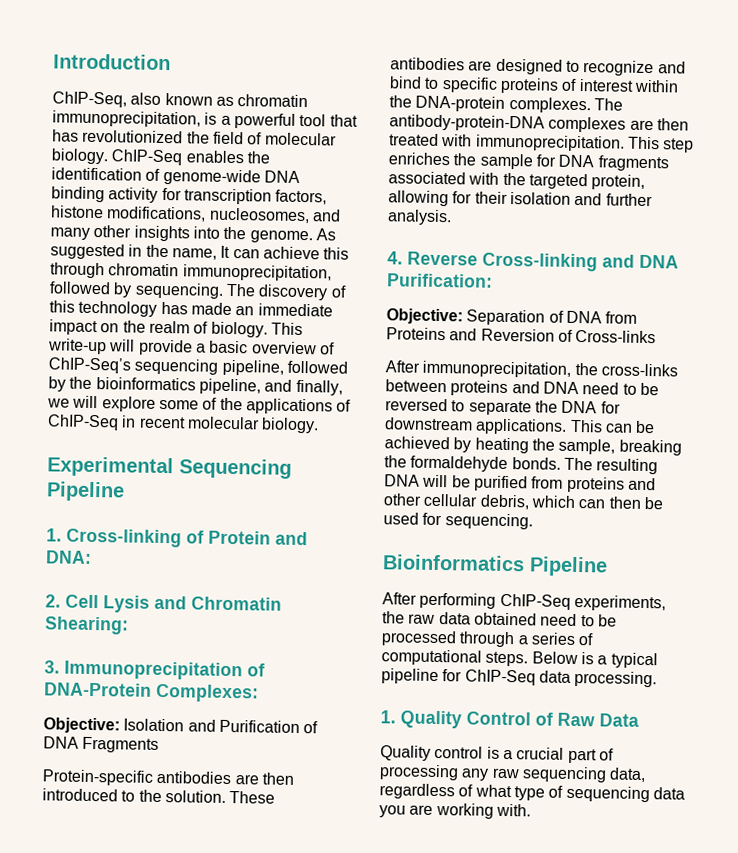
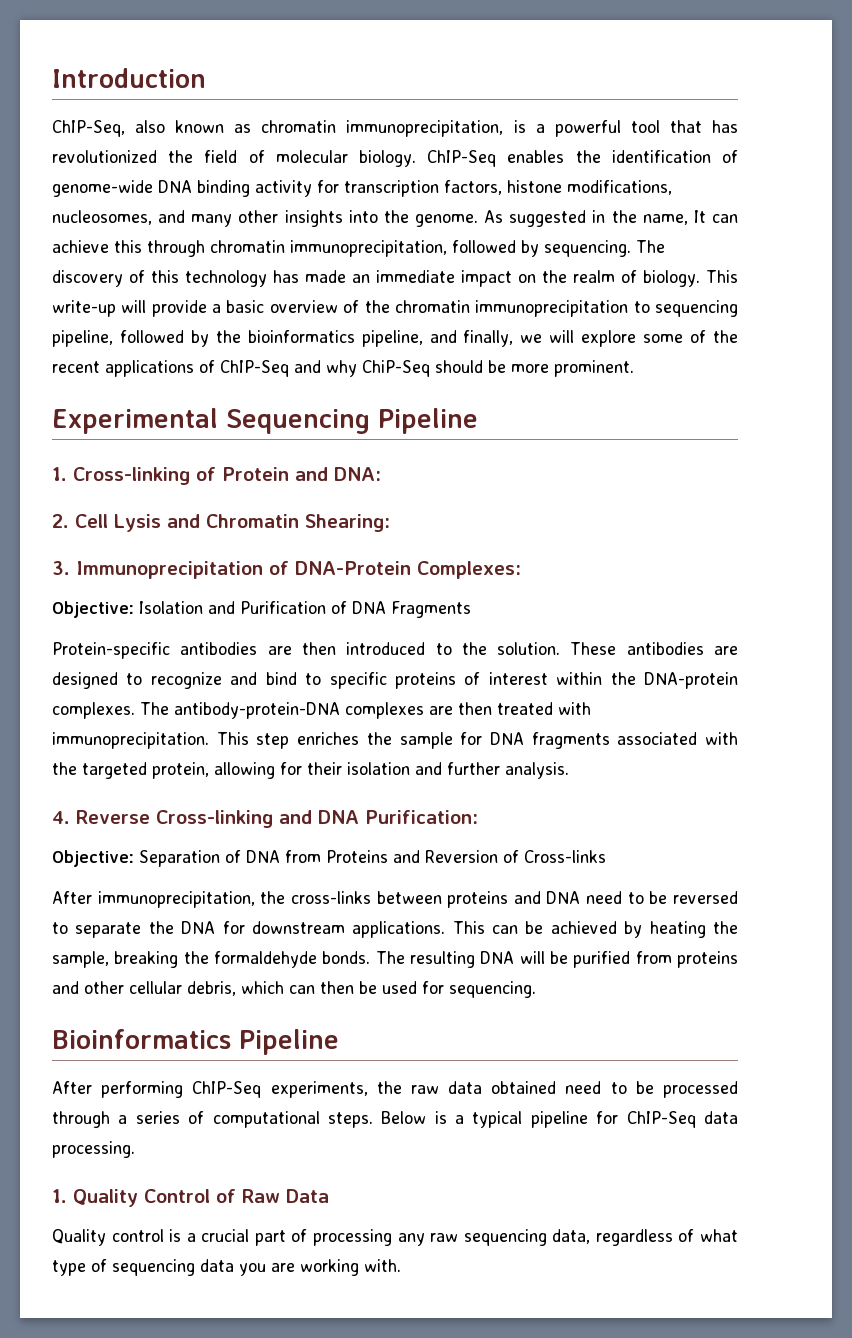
[48,357,131,374] ChIP-Seq’s -> [364,300,650,317] the chromatin immunoprecipitation to
(243, 404) none -> [52,361,100,373] recent
[121,415,320,434] in recent molecular biology. -> [294,360,634,377] and why ChiP-Seq should be more prominent.

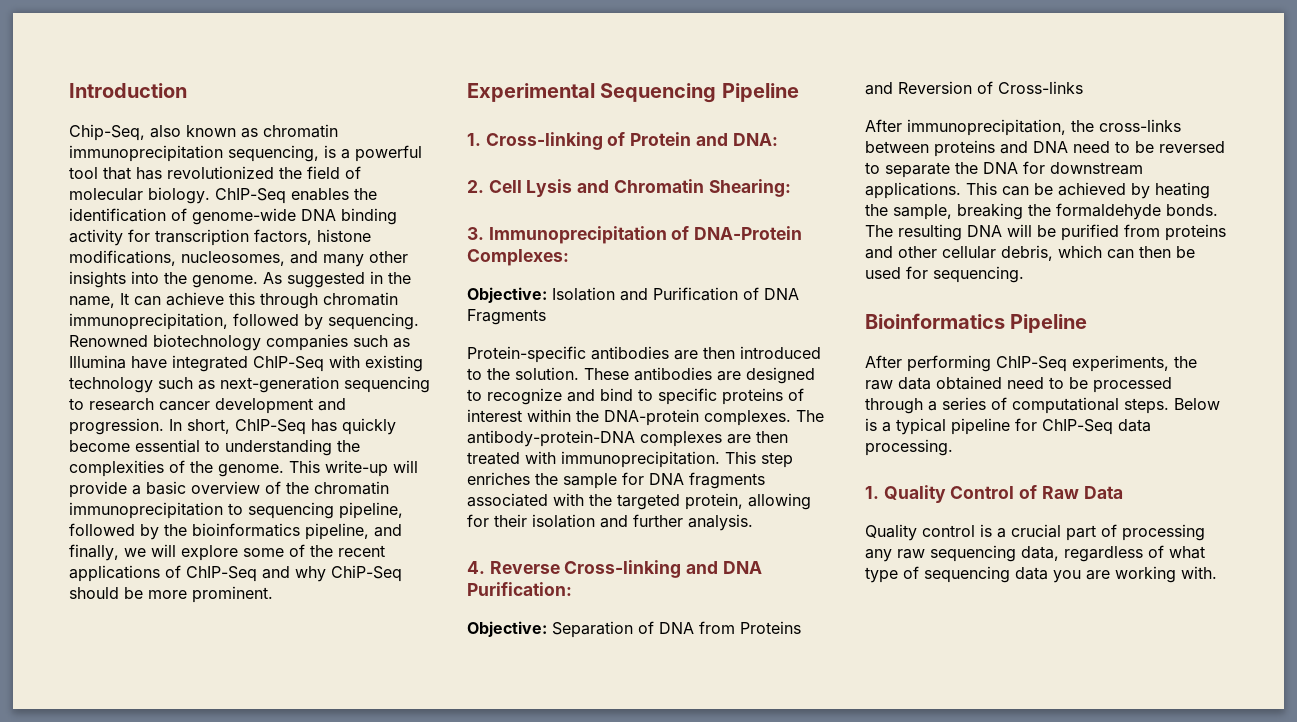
[52,120,125,137] ChIP-Seq, -> [69,124,145,141] Chip-Seq,
[346,120,504,137] immunoprecipitation, -> [69,145,319,162] immunoprecipitation sequencing,
[636,240,665,253] [52,270,700,287] The discovery of this technology has made an immediate impact on the realm of biology. -> [69,334,410,351] [69,355,423,372] [69,376,430,393] [69,398,346,414] [69,418,396,435] [69,439,360,456] [69,460,284,477] Renowned biotechnology companies such as Illumina have integrated ChIP-Seq with existing technology such as next-generation sequencing to research cancer development and progression. In short, ChIP-Seq has quickly become essential to understanding the complexities of the genome.

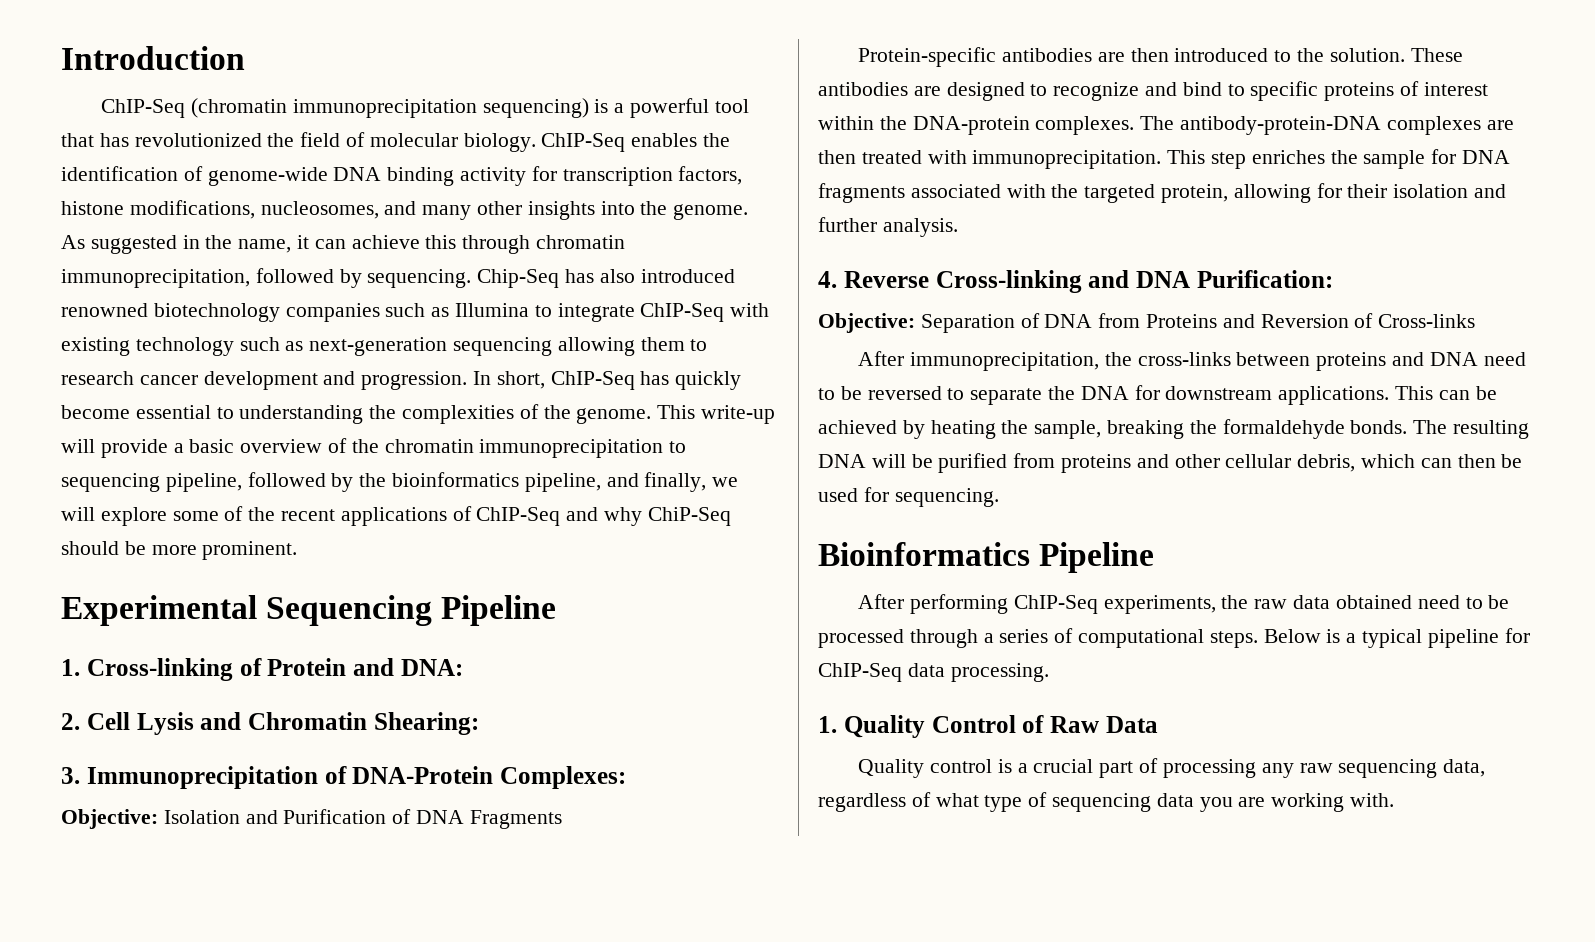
[69,124,338,141] [69,145,319,162] Chip-Seq, also known as chromatin immunoprecipitation sequencing, -> [101,98,589,118] ChIP-Seq (chromatin immunoprecipitation sequencing)
[120,293,129,305] It -> [297,235,310,249] it
[69,335,148,347] Renowned -> [477,269,735,288] [61,303,148,317] Chip-Seq has also introduced renowned
[131,355,248,372] have integrated -> [534,303,635,322] to integrate
(430, 384) none -> [557,337,685,356] allowing them

